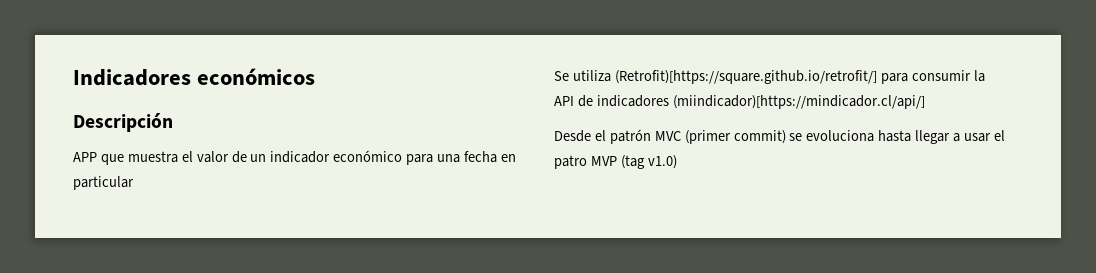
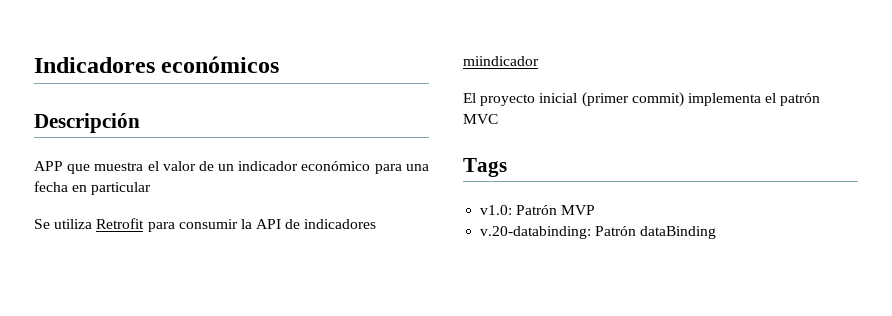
[614,70,877,84] (Retrofit)[https://square.github.io/retrofit/] -> [96,218,145,229] Retrofit
[672,95,925,109] [554,129,1005,144] [554,155,677,169] (miindicador)[https://mindicador.cl/api/] // Desde el patrón MVC (primer commit) se evoluciona hasta llegar a usar el patro MVP (tag v1.0) -> [463,56,539,66] [463,92,821,107] [463,114,498,124] [463,158,507,177] [480,205,596,215] [480,226,717,239] miindicador // El proyecto inicial (primer commit) implementa el patrón MVC // Tags // v1.0: Patrón MVP // v.20-databinding: Patrón dataBinding

